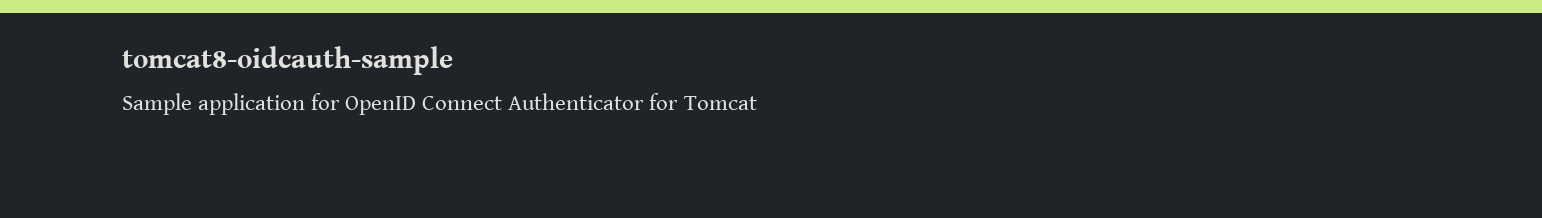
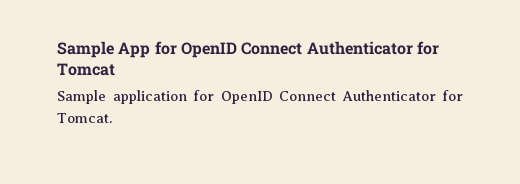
[122,46,453,75] tomcat8-oidcauth-sample -> [57,41,439,58] [57,63,115,76] Sample App for OpenID Connect Authenticator for Tomcat
[683,96,757,110] Tomcat -> [57,113,112,123] Tomcat.

